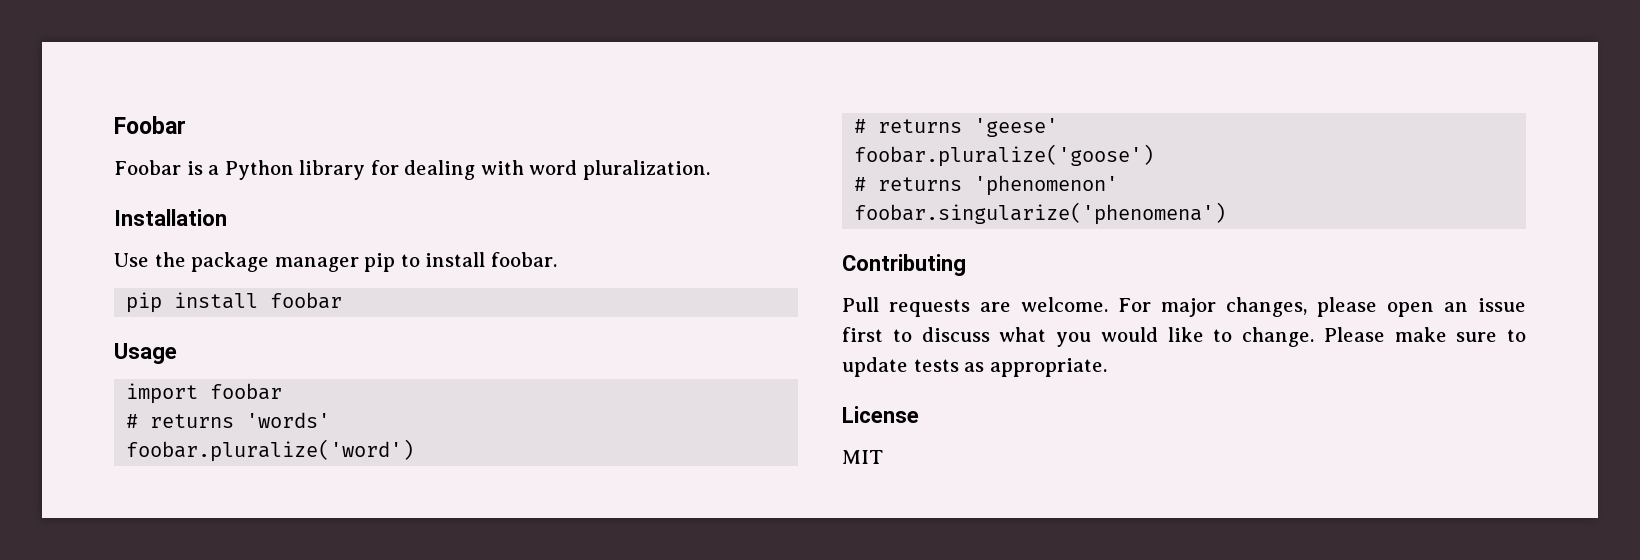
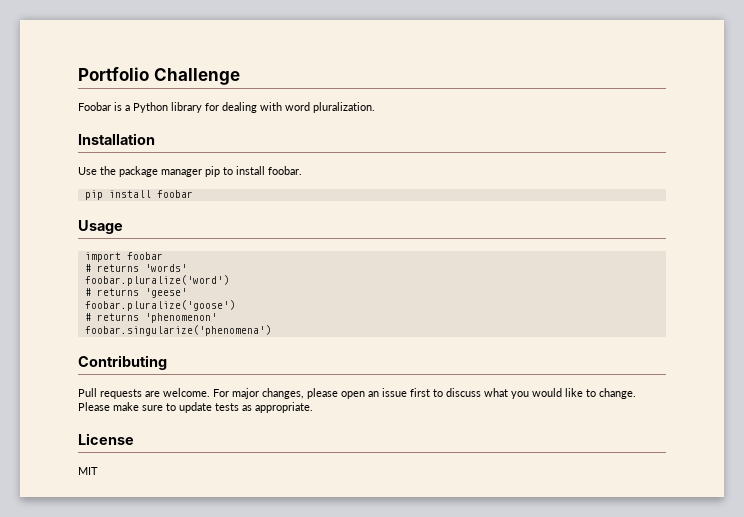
[114,116,186,134] Foobar -> [78,67,240,85] Portfolio Challenge

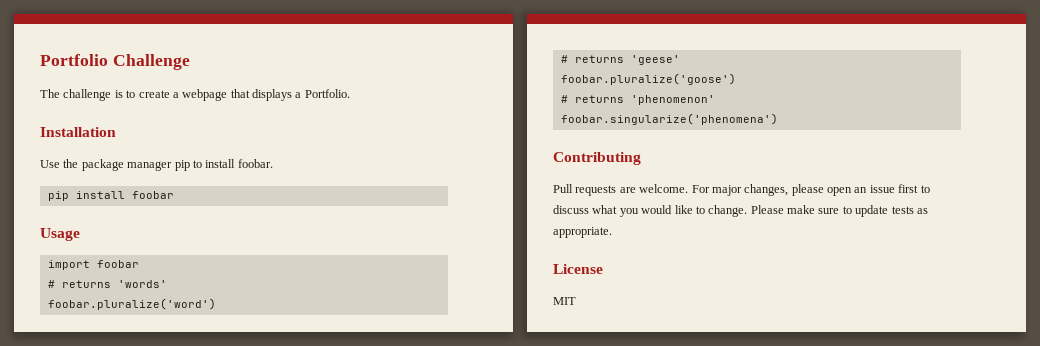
[78,102,375,113] Foobar is a Python library for dealing with word pluralization. -> [40,89,350,101] The challenge is to create a webpage that displays a Portfolio.

